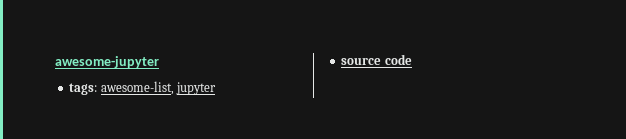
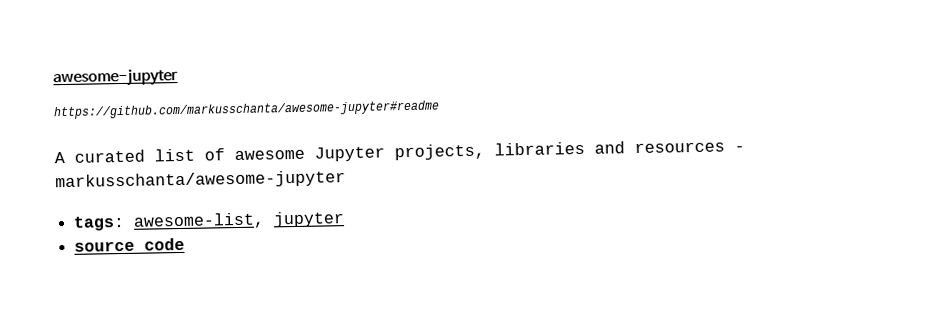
(159, 62) none -> [53,100,440,120] [54,141,745,164] [55,170,346,191] // https://github.com/markusschanta/awesome-jupyter#readme // A curated list of awesome Jupyter projects, libraries and resources - markusschanta/awesome-jupyter

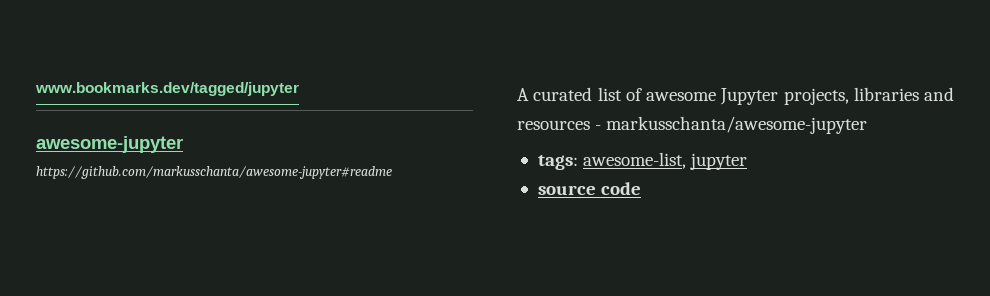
(53, 78) none -> [35,82,299,96] www.bookmarks.dev/tagged/jupyter //

